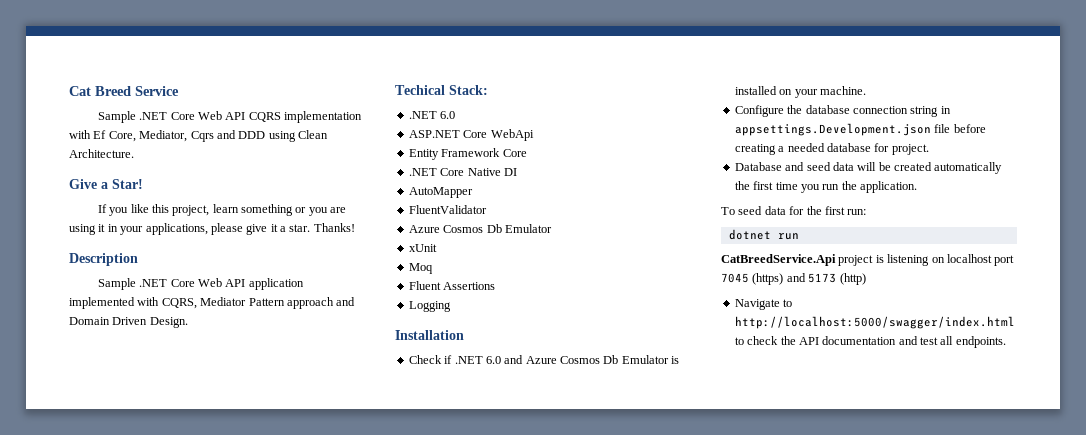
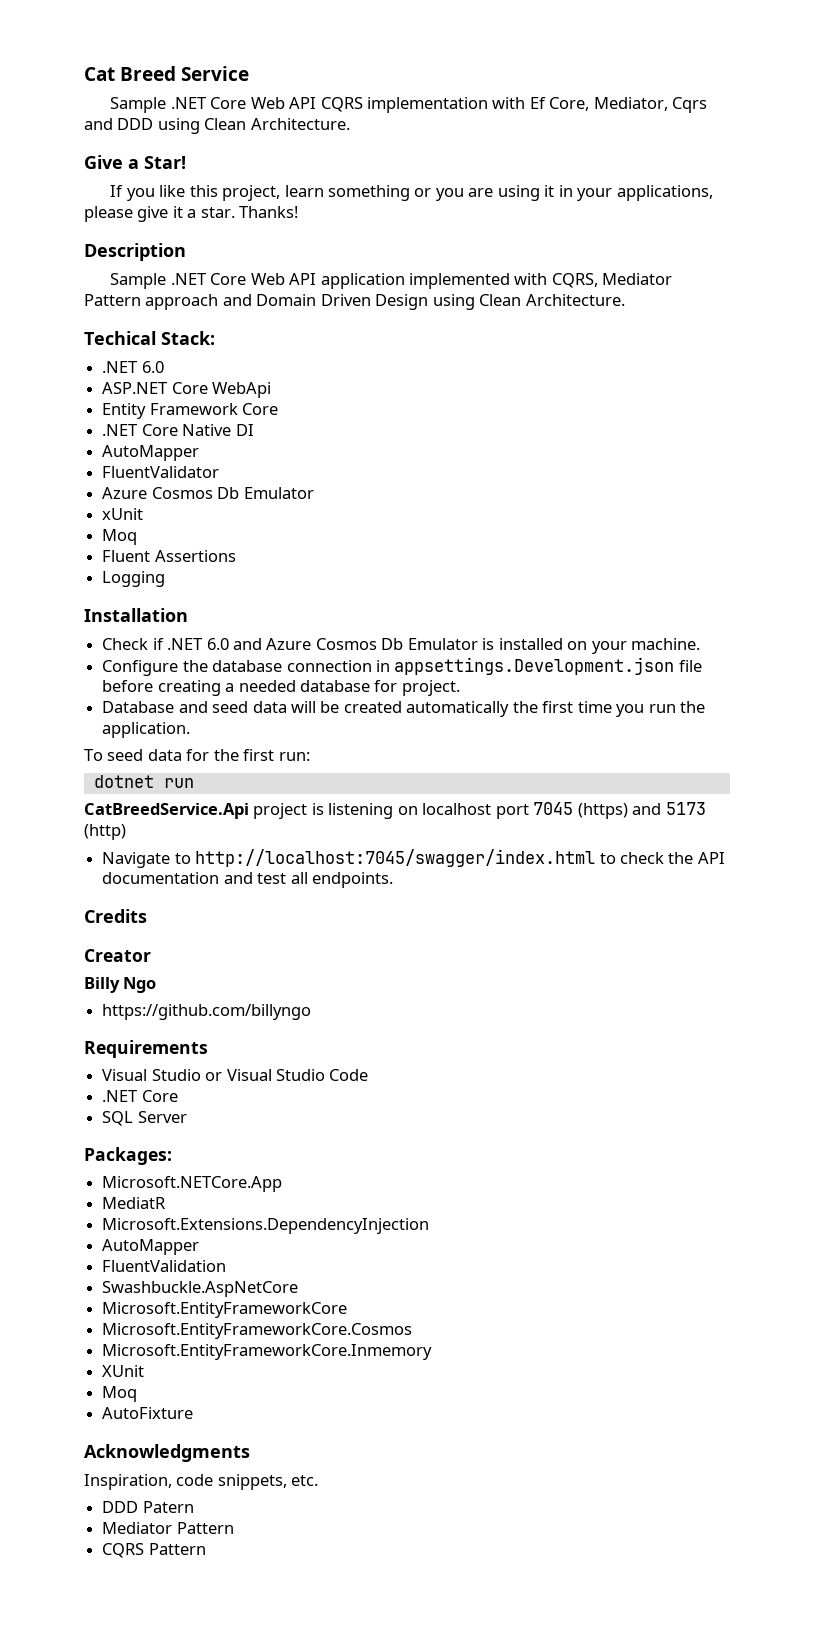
[149,317,188,328] Design. -> [375,294,625,310] Design using Clean Architecture.
[910,106,939,117] string -> (372, 666) none
[734,316,1015,329] http://localhost:5000/swagger/index.html -> [195,849,596,867] http://localhost:7045/swagger/index.html
(1006, 342) none -> [84,909,147,923] [84,949,151,962] [84,977,157,993] [102,1004,312,1020] [84,1040,208,1058] [102,1069,369,1081] [102,1090,178,1102] [102,1111,187,1126] [84,1147,172,1165] [102,1176,283,1192] [102,1197,167,1209] [102,1218,430,1234] [102,1239,200,1255] [102,1260,227,1272] [102,1281,299,1297] [102,1302,348,1318] [102,1323,413,1339] [102,1344,433,1360] [102,1365,145,1377] [102,1386,138,1402] [102,1407,194,1419] [84,1444,250,1462] [84,1474,319,1490] [102,1501,194,1513] [102,1522,234,1534] [102,1543,206,1558] // Credits // Creator // Billy Ngo // https://github.com/billyngo // Requirements // Visual Studio or Visual Studio Code // .NET Core // SQL Server // Packages: // Microsoft.NETCore.App // MediatR // Microsoft.Extensions.DependencyInjection // AutoMapper // FluentValidation // Swashbuckle.AspNetCore // Microsoft.EntityFrameworkCore // Microsoft.EntityFrameworkCore.Cosmos // Microsoft.EntityFrameworkCore.Inmemory // XUnit // Moq // AutoFixture // Acknowledgments // Inspiration, code snippets, etc. // DDD Patern // Mediator Pattern // CQRS Pattern

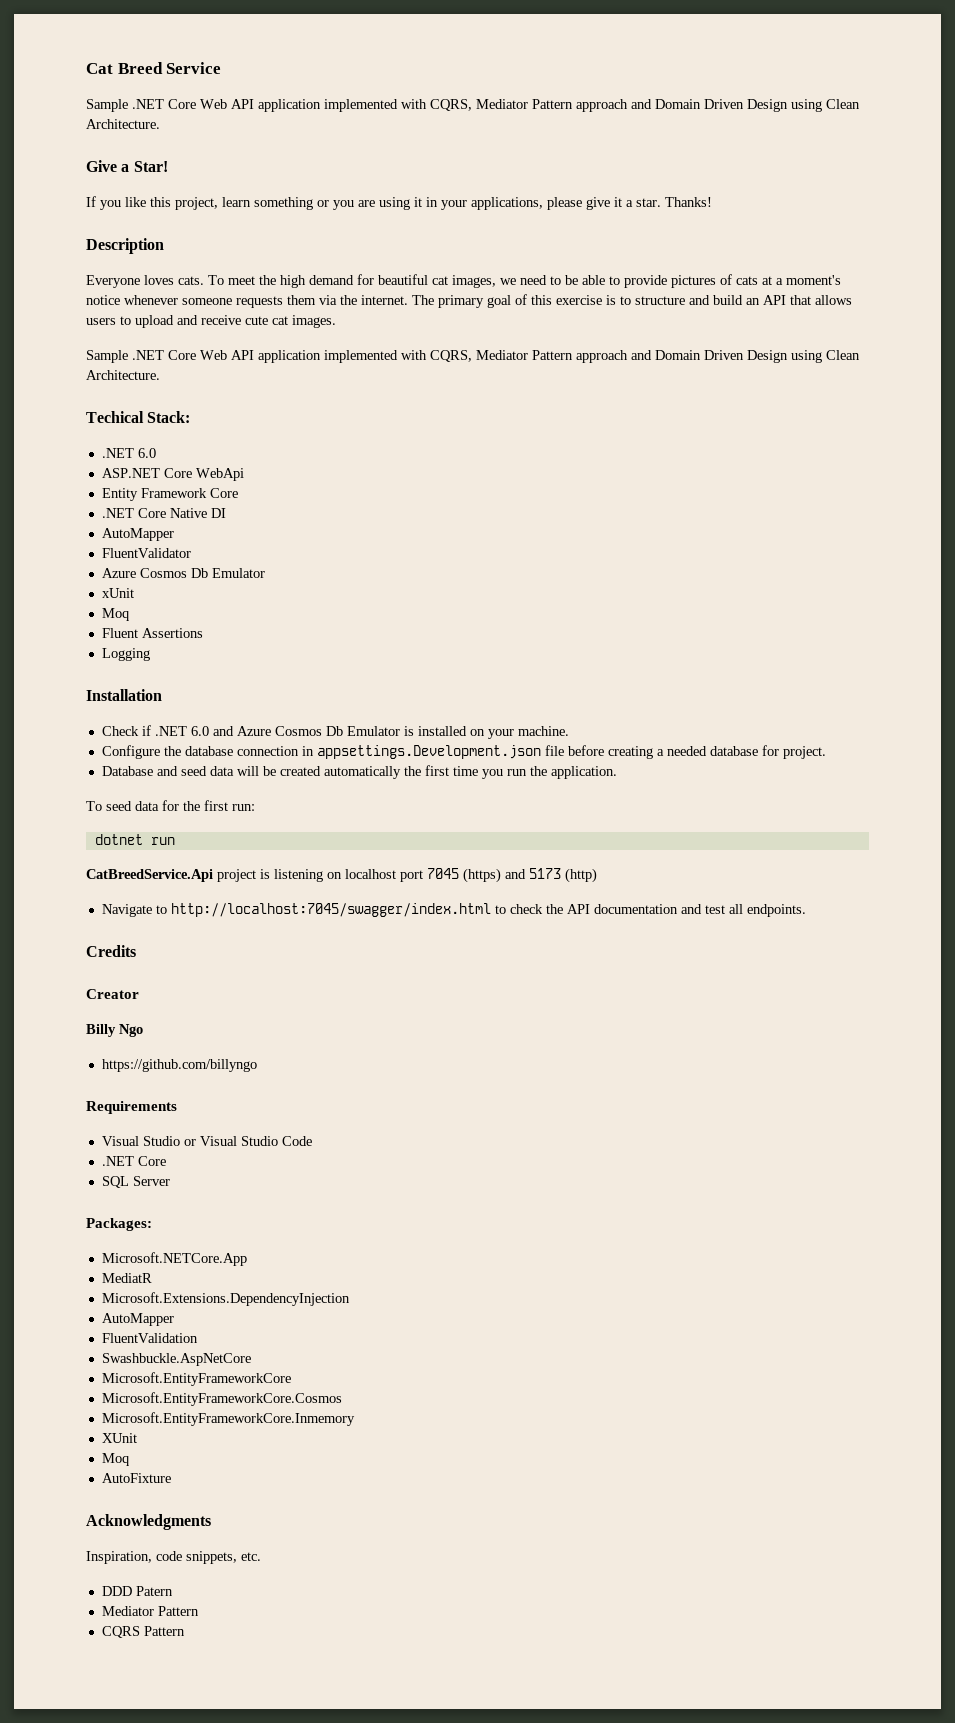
[320,97,708,113] [84,118,154,130] CQRS implementation with Ef Core, Mediator, Cqrs and DDD -> [258,99,788,112] application implemented with CQRS, Mediator Pattern approach and Domain Driven Design
(186, 252) none -> [86,274,841,288] [86,294,852,308] [86,315,336,328] // Everyone loves cats. To meet the high demand for beautiful cat images, we need to be able to provide pictures of cats at a moment's notice whenever someone requests them via the internet. The primary goal of this exercise is to structure and build an API that allows users to upload and receive cute cat images.

